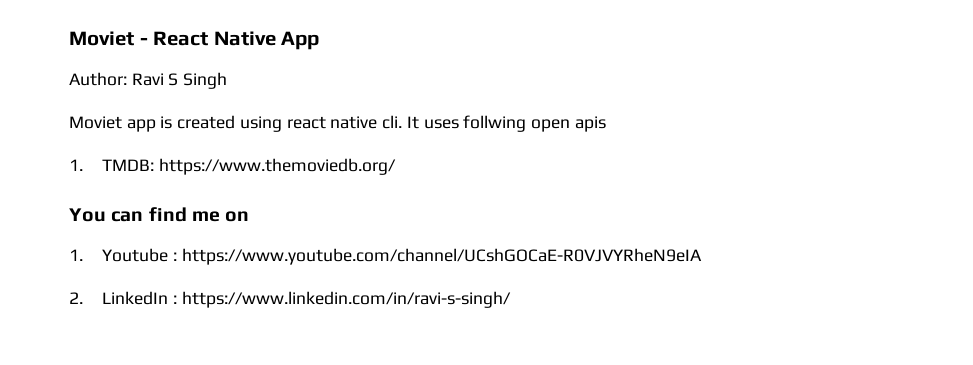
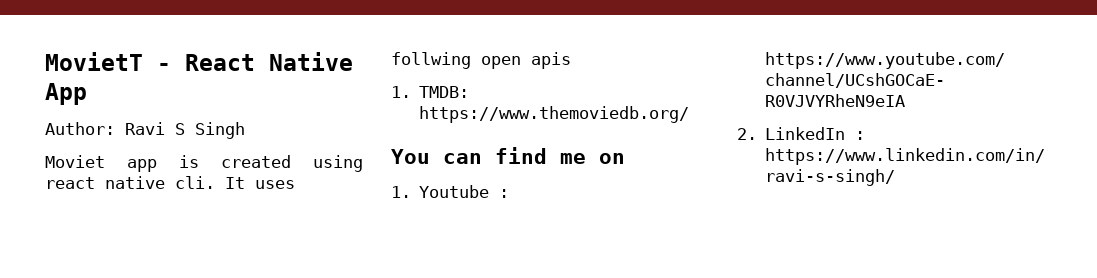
[69,31,134,46] Moviet -> [45,52,143,71] MovietT

